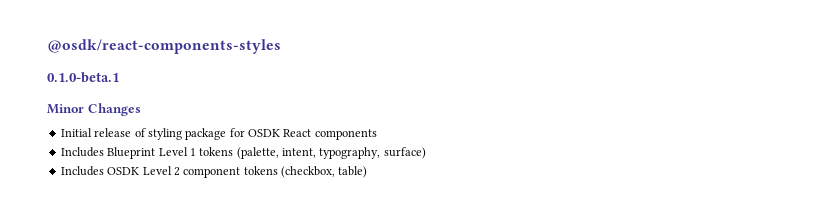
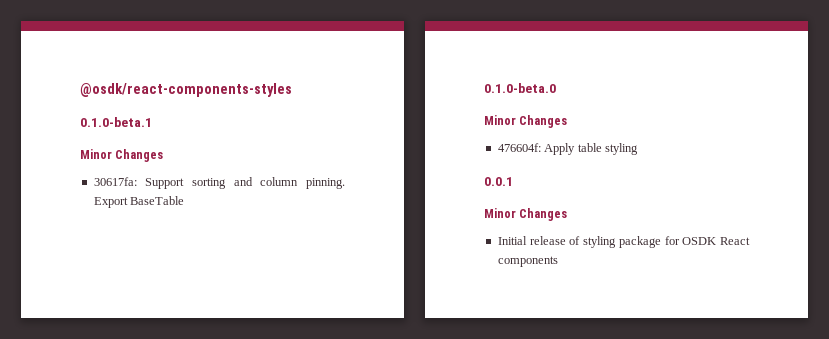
(141, 109) none -> [93,177,345,189] [93,196,185,208] [484,83,556,93] [484,115,568,128] [497,143,638,155] [484,177,513,186] [484,208,568,221] // 30617fa: Support sorting and column pinning. Export BaseTable // 0.1.0-beta.0 // Minor Changes // 476604f: Apply table styling // 0.0.1 // Minor Changes
[60,147,426,159] [60,166,368,178] // Includes Blueprint Level 1 tokens (palette, intent, typography, surface) // Includes OSDK Level 2 component tokens (checkbox, table) -> (558, 261) none

